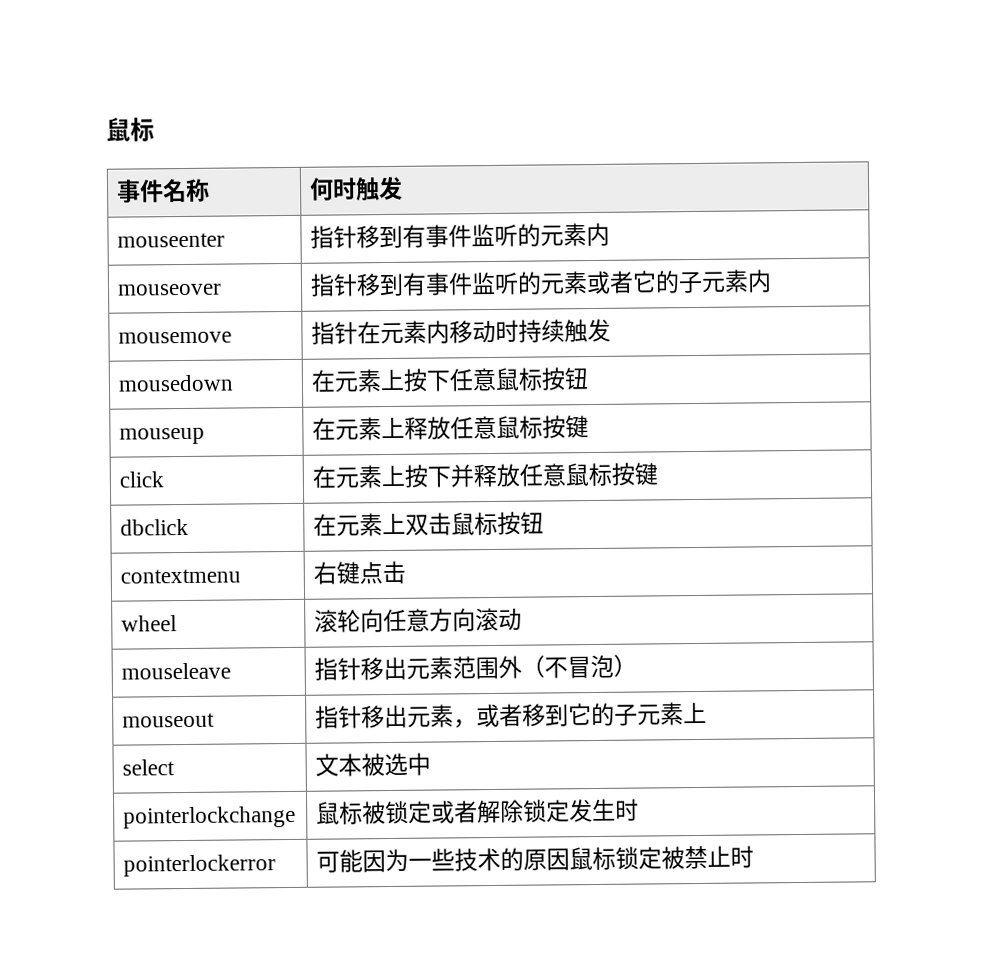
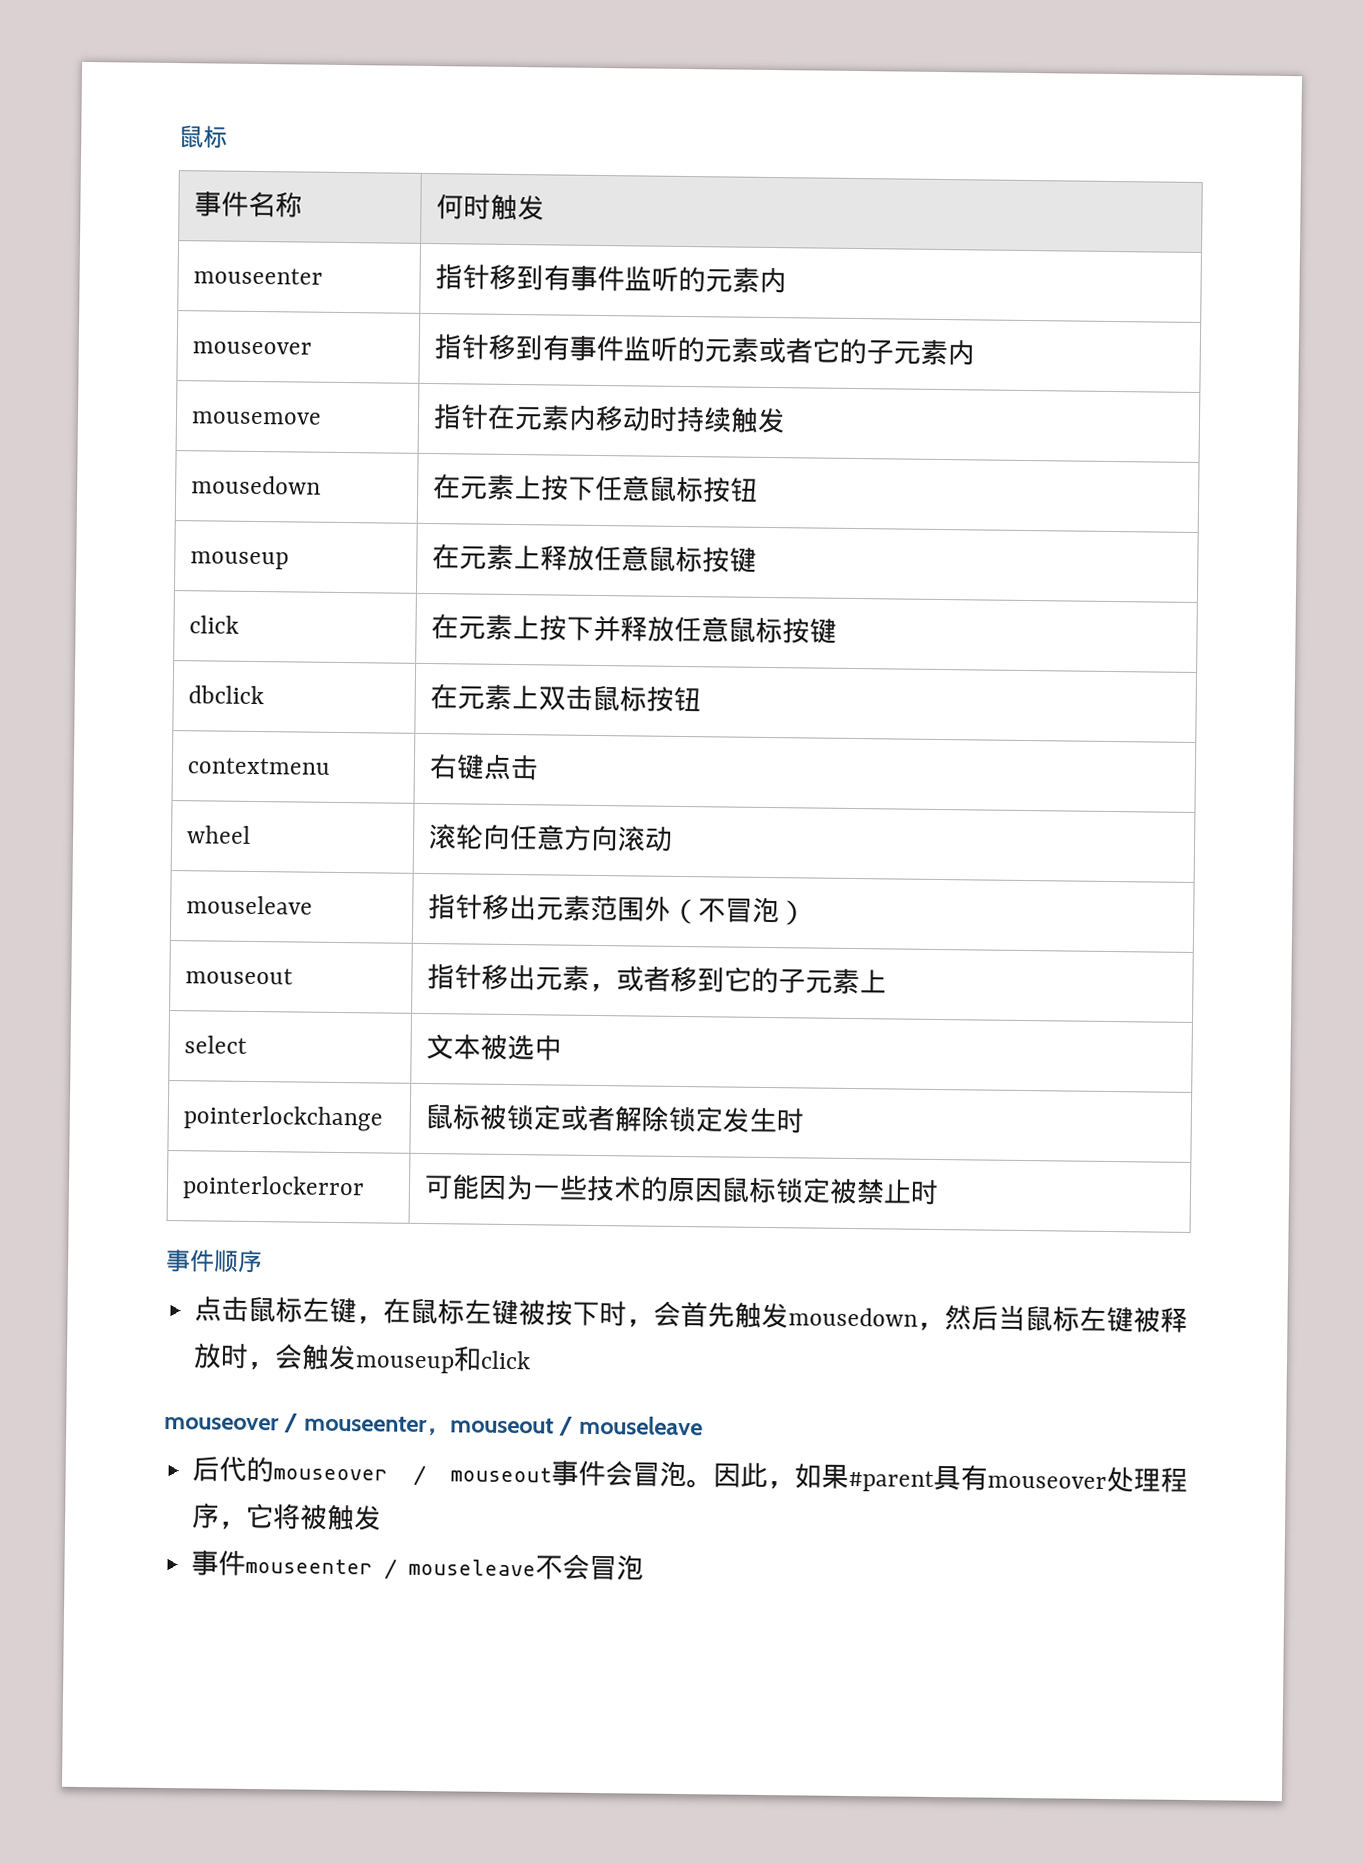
(755, 856) none -> [165,1248,263,1274] [194,1296,1189,1333] [193,1343,532,1374] [164,1413,703,1436] [192,1456,1188,1493] [191,1502,383,1531] [191,1550,645,1581] // 事件顺序 // 点击鼠标左键，在鼠标左键被按下时，会首先触发mousedown，然后当鼠标左键被释放时，会触发mouseup和click // mouseover / mouseenter，mouseout / mouseleave // 后代的mouseover / mouseout事件会冒泡。因此，如果#parent具有mouseover处理程序，它将被触发 // 事件mouseenter / mouseleave不会冒泡

